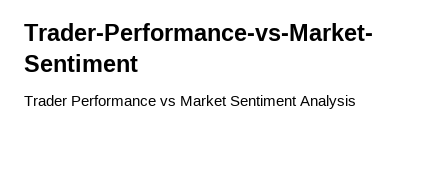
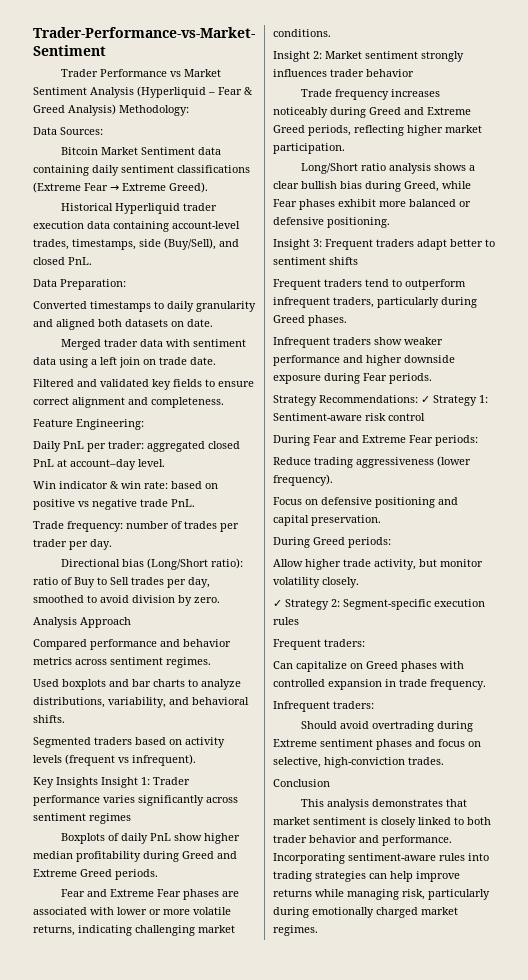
(357, 102) none -> [137,86,253,98] [33,104,189,116] [33,127,103,135] [61,147,222,155] [33,165,250,176] [33,182,208,193] [61,203,218,214] [33,221,240,232] [33,238,239,250] [33,257,92,265] [33,279,126,290] [33,301,256,312] [33,319,213,330] [61,339,247,350] [33,357,216,368] [33,379,254,390] [33,397,224,408] [33,419,144,430] [33,441,240,452] [33,459,165,470] [33,481,218,489] [33,499,195,510] [33,521,239,532] [33,539,112,550] [61,558,244,570] [33,577,210,588] [33,595,220,606] [33,617,131,628] [33,639,231,650] [33,657,211,668] [33,679,241,690] [33,697,249,708] [33,715,65,723] [33,737,225,748] [33,754,196,766] [33,777,190,788] [33,795,238,806] [33,813,131,824] [61,833,241,844] [33,851,237,862] [33,869,158,880] [61,889,240,900] [33,907,231,915] [33,925,235,936] [273,29,331,37] [273,51,464,62] [273,69,414,77] [301,89,441,100] [273,107,471,118] [273,125,482,136] [273,143,345,154] [301,163,476,174] [273,181,471,192] [273,199,471,210] [273,217,390,228] [273,239,495,250] [273,257,358,265] [273,279,466,290] [273,297,477,308] [273,315,347,326] [273,337,443,348] [273,355,455,366] [273,373,432,384] [273,395,488,406] [273,413,425,421] [273,435,478,446] [273,456,471,468] [273,474,333,486] [273,497,458,508] [273,515,381,526] [273,537,391,548] [273,559,483,570] [273,577,359,588] [273,599,485,610] [273,617,299,625] [273,639,365,650] [273,661,464,672] [273,679,486,690] [273,701,374,712] [301,721,474,732] [273,739,481,750] [273,757,444,768] [273,779,330,787] [301,799,468,810] [273,817,491,828] [273,835,452,846] [273,853,489,864] [273,871,460,882] [273,889,490,900] [273,907,458,918] [273,925,318,936] (Hyperliquid – Fear & Greed Analysis) Methodology: // Data Sources: // Bitcoin Market Sentiment data containing daily sentiment classifications (Extreme Fear → Extreme Greed). // Historical Hyperliquid trader execution data containing account-level trades, timestamps, side (Buy/Sell), and closed PnL. // Data Preparation: // Converted timestamps to daily granularity and aligned both datasets on date. // Merged trader data with sentiment data using a left join on trade date. // Filtered and validated key fields to ensure correct alignment and completeness. // Feature Engineering: // Daily PnL per trader: aggregated closed PnL at account–day level. // Win indicator & win rate: based on positive vs negative trade PnL. // Trade frequency: number of trades per trader per day. // Directional bias (Long/Short ratio): ratio of Buy to Sell trades per day, smoothed to avoid division by zero. // Analysis Approach // Compared performance and behavior metrics across sentiment regimes. // Used boxplots and bar charts to analyze distributions, variability, and behavioral shifts. // Segmented traders based on activity levels (frequent vs infrequent). // Key Insights Insight 1: Trader performance varies significantly across sentiment regimes // Boxplots of daily PnL show higher median profitability during Greed and Extreme Greed periods. // Fear and Extreme Fear phases are associated with lower or more volatile returns, indicating challenging market conditions. // Insight 2: Market sentiment strongly influences trader behavior // Trade frequency increases noticeably during Greed and Extreme Greed periods, reflecting higher market participation. // Long/Short ratio analysis shows a clear bullish bias during Greed, while Fear phases exhibit more balanced or defensive positioning. // Insight 3: Frequent traders adapt better to sentiment shifts // Frequent traders tend to outperform infrequent traders, particularly during Greed phases. // Infrequent traders show weaker performance and higher downside exposure during Fear periods. // Strategy Recommendations: ✓ Strategy 1: Sentiment-aware risk control // During Fear and Extreme Fear periods: // Reduce trading aggressiveness (lower frequency). // Focus on defensive positioning and capital preservation. // During Greed periods: // Allow higher trade activity, but monitor volatility closely. // ✓ Strategy 2: Segment-specific execution rules // Frequent traders: // Can capitalize on Greed phases with controlled expansion in trade frequency. // Infrequent traders: // Should avoid overtrading during Extreme sentiment phases and focus on selective, high-conviction trades. // Conclusion // This analysis demonstrates that market sentiment is closely linked to both trader behavior and performance. Incorporating sentiment-aware rules into trading strategies can help improve returns while managing risk, particularly during emotionally charged market regimes.

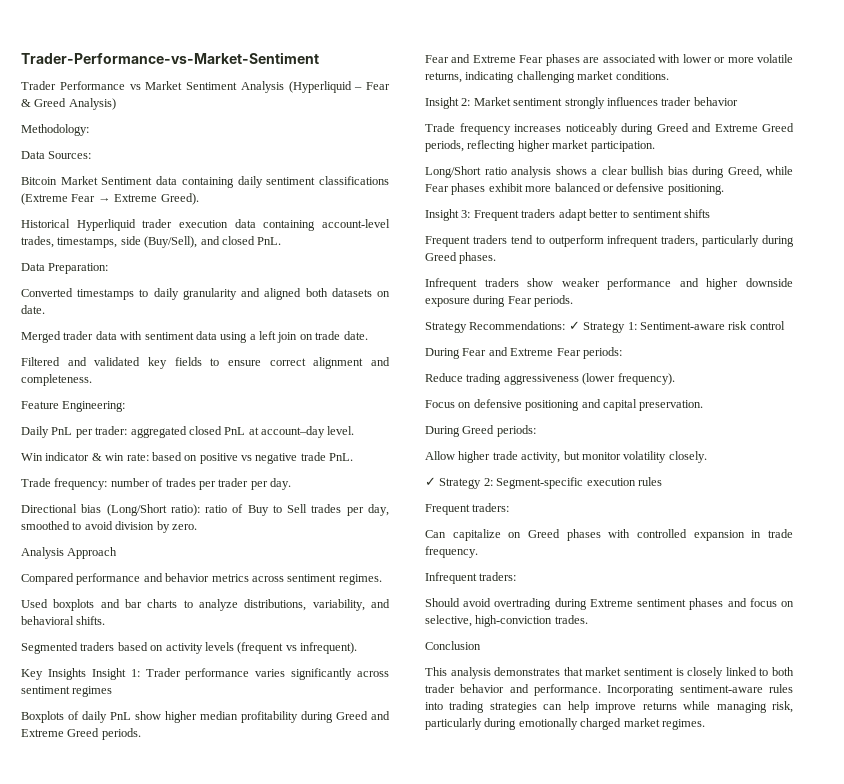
(116, 110) none -> (116, 104) //

